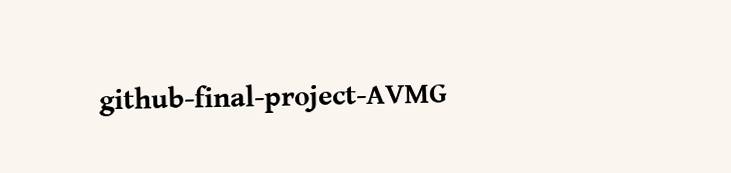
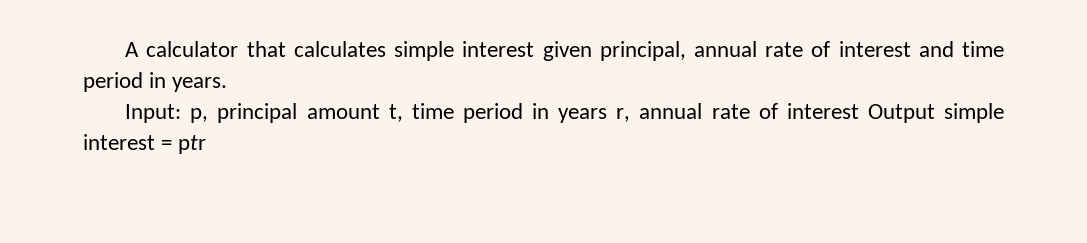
[98,80,448,117] github-final-project-AVMG -> [125,41,1005,61] [83,72,228,92] [125,103,1005,123] [83,134,207,154] A calculator that calculates simple interest given principal, annual rate of interest and time period in years. // Input: p, principal amount t, time period in years r, annual rate of interest Output simple interest = ptr

